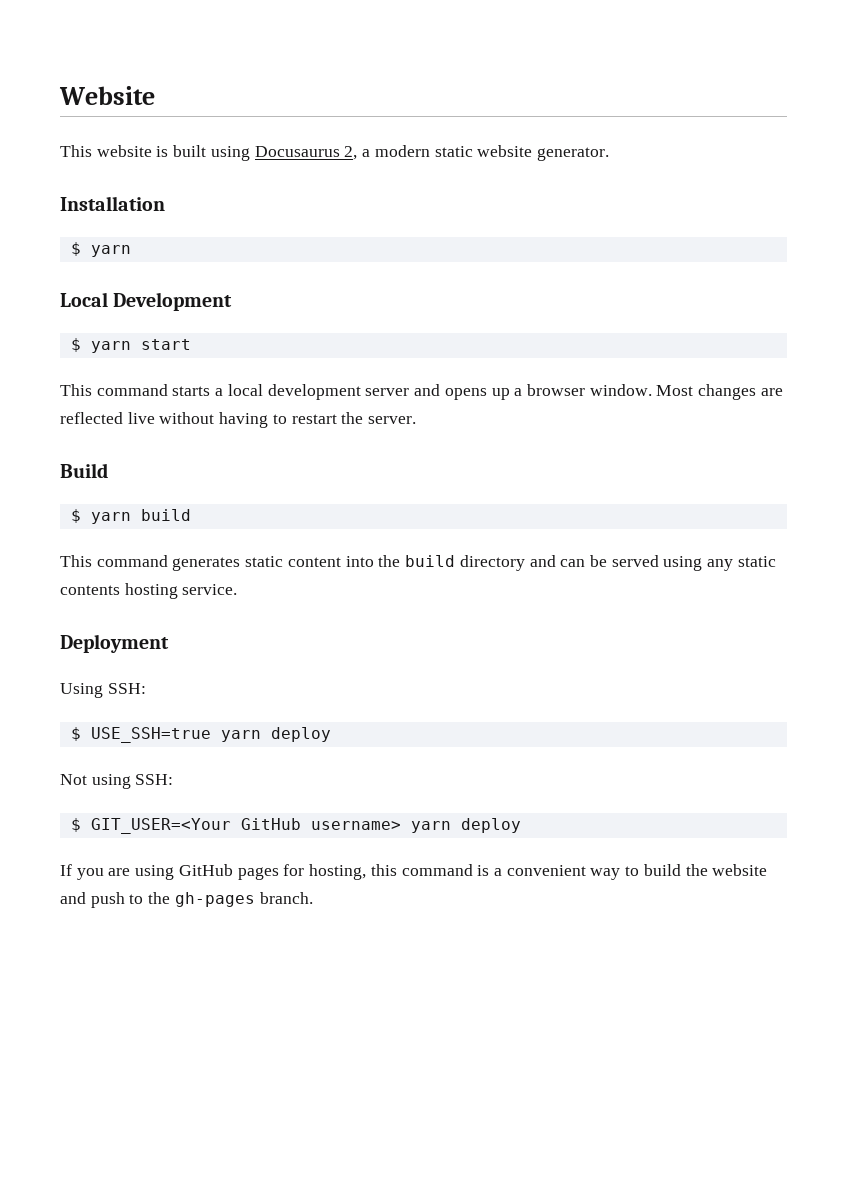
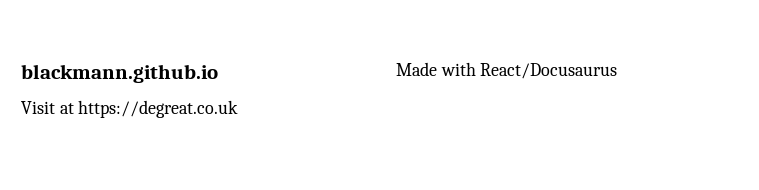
[59,86,155,105] [60,145,609,161] [60,196,165,211] [70,242,131,257] [60,292,233,311] [70,338,191,353] [60,384,783,400] [60,412,417,428] [60,463,108,478] [70,509,191,524] [60,555,776,571] [60,583,238,599] [60,634,169,653] [60,683,146,698] [70,727,331,743] [60,774,174,789] [70,818,521,834] [60,864,768,880] [60,892,313,908] Website // This website is built using Docusaurus 2, a modern static website generator. // Installation // $ yarn // Local Development // $ yarn start // This command starts a local development server and opens up a browser window. Most changes are reflected live without having to restart the server. // Build // $ yarn build // This command generates static content into the build directory and can be served using any static contents hosting service. // Deployment // Using SSH: // $ USE_SSH=true yarn deploy // Not using SSH: // $ GIT_USER=<Your GitHub username> yarn deploy // If you are using GitHub pages for hosting, this command is a convenient way to build the website and push to the gh-pages branch. -> [21,64,218,83] [21,100,239,118] [396,62,618,79] blackmann.github.io // Visit at https://degreat.co.uk // Made with React/Docusaurus

